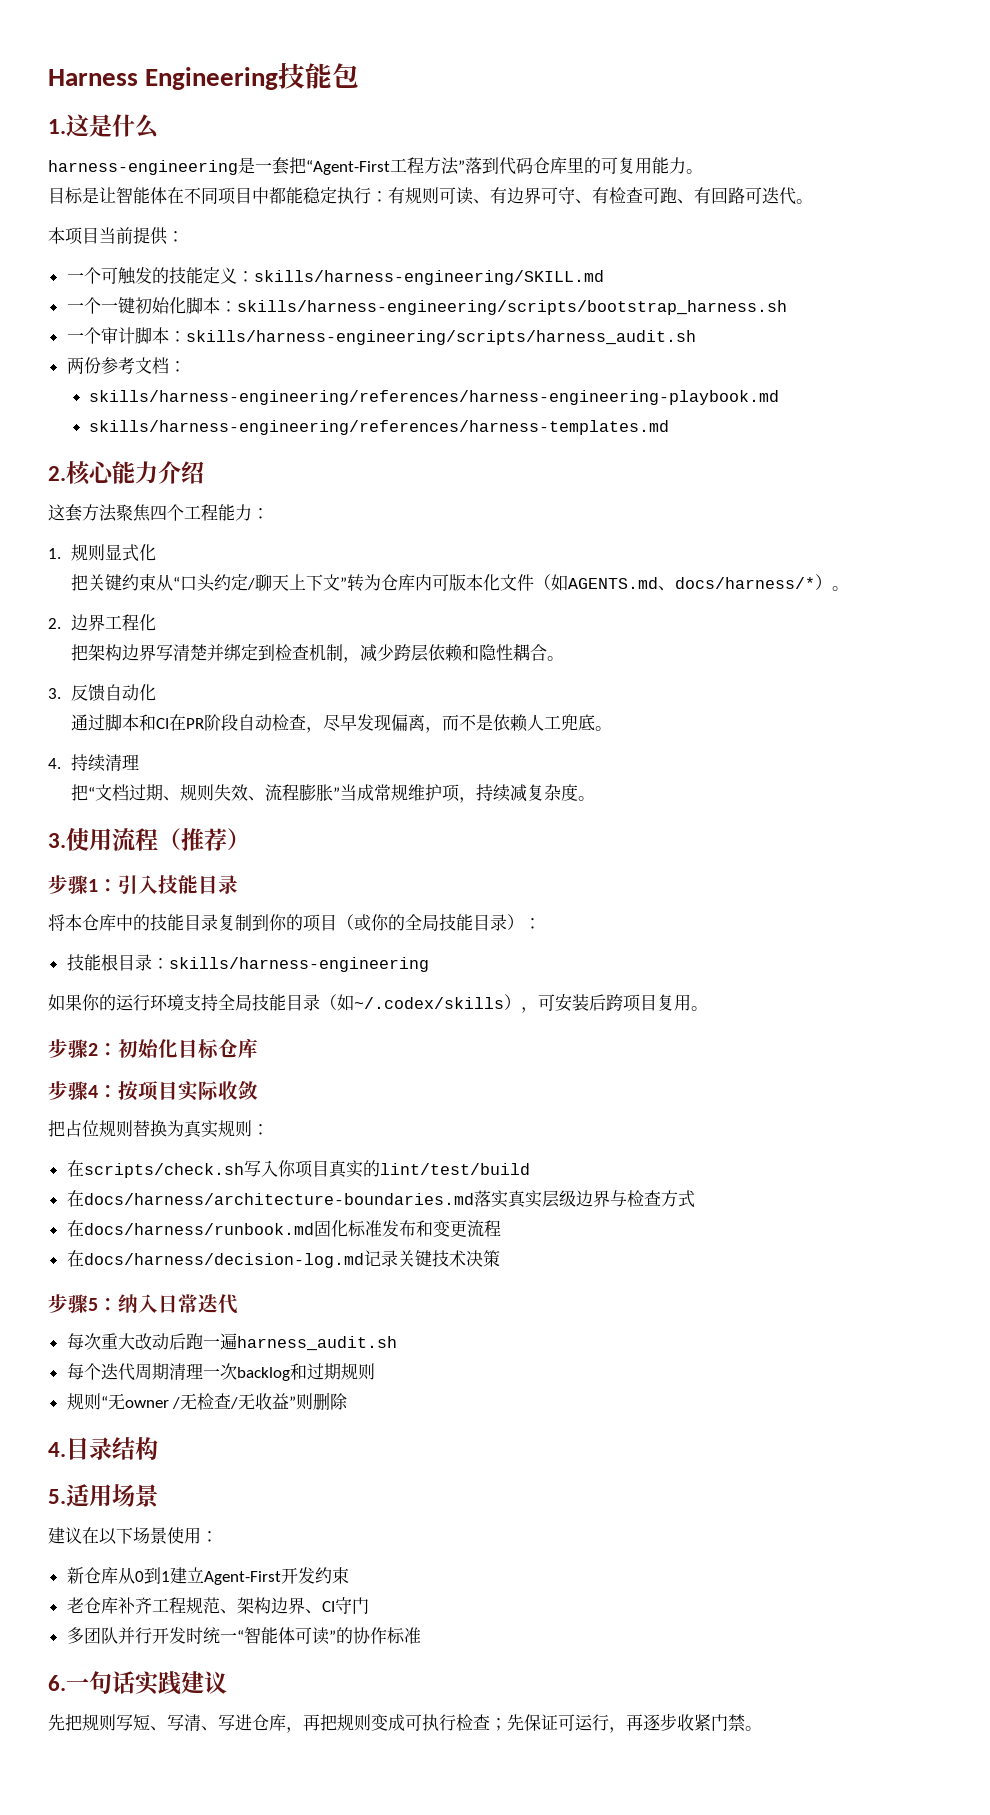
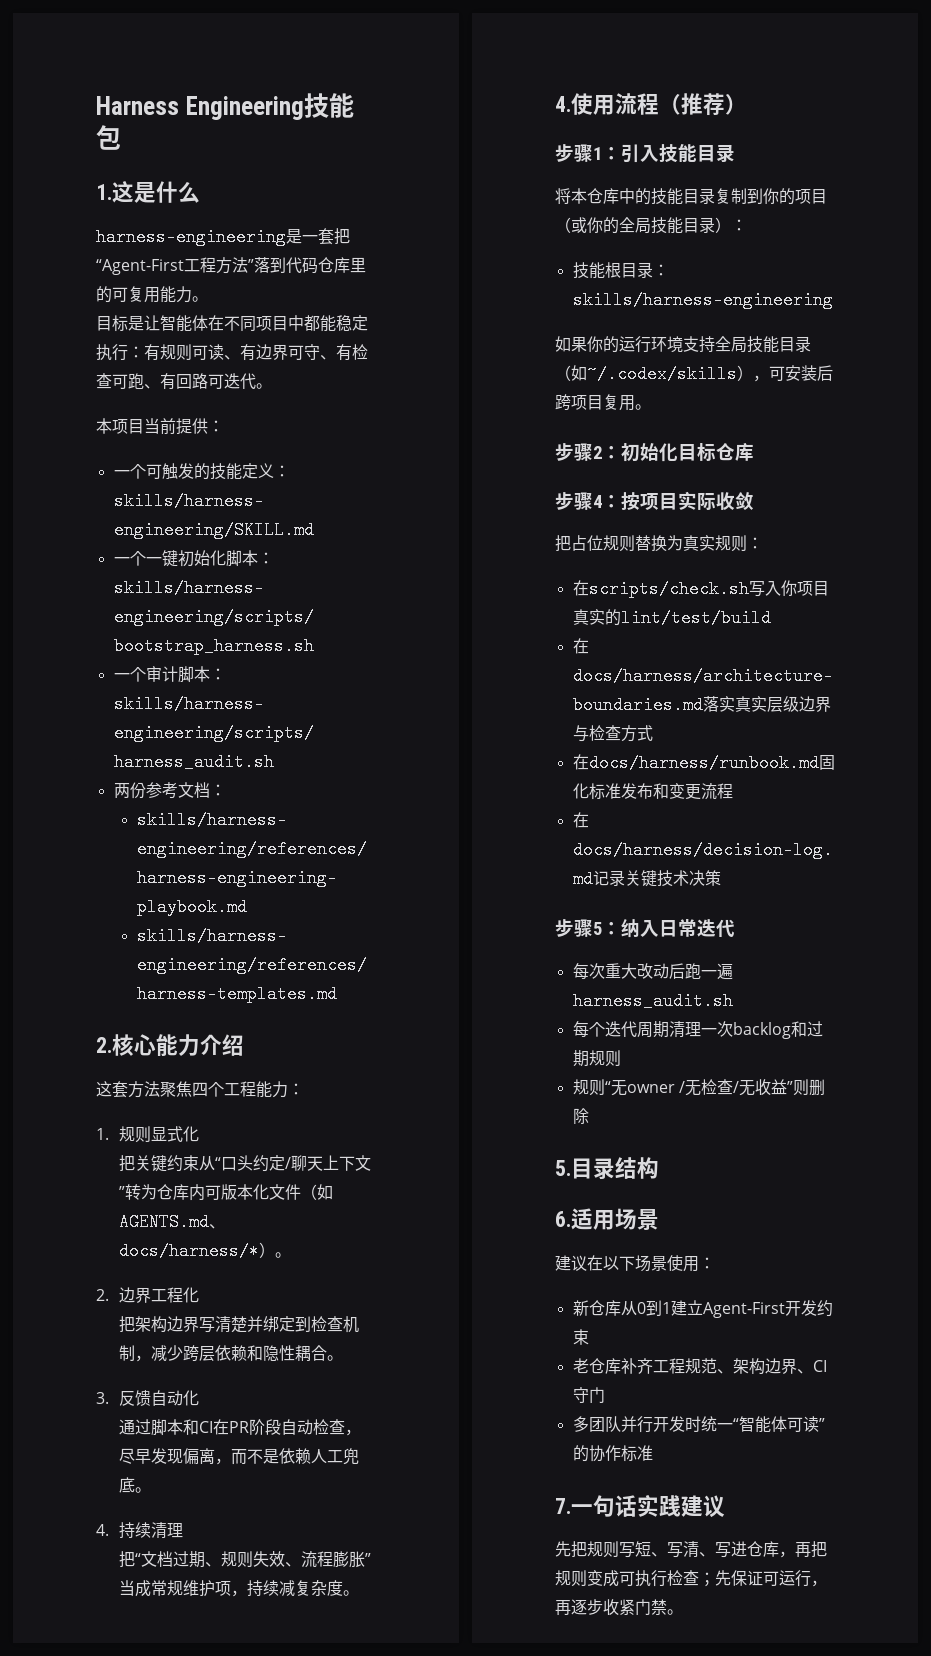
[48,833,66,848] 3. -> [555,96,571,112] 4.
[48,1442,66,1457] 4. -> [555,1160,571,1176] 5.
[48,1489,66,1504] 5. -> [555,1211,571,1227] 6.
[48,1675,66,1691] 6. -> [555,1498,571,1514] 7.

